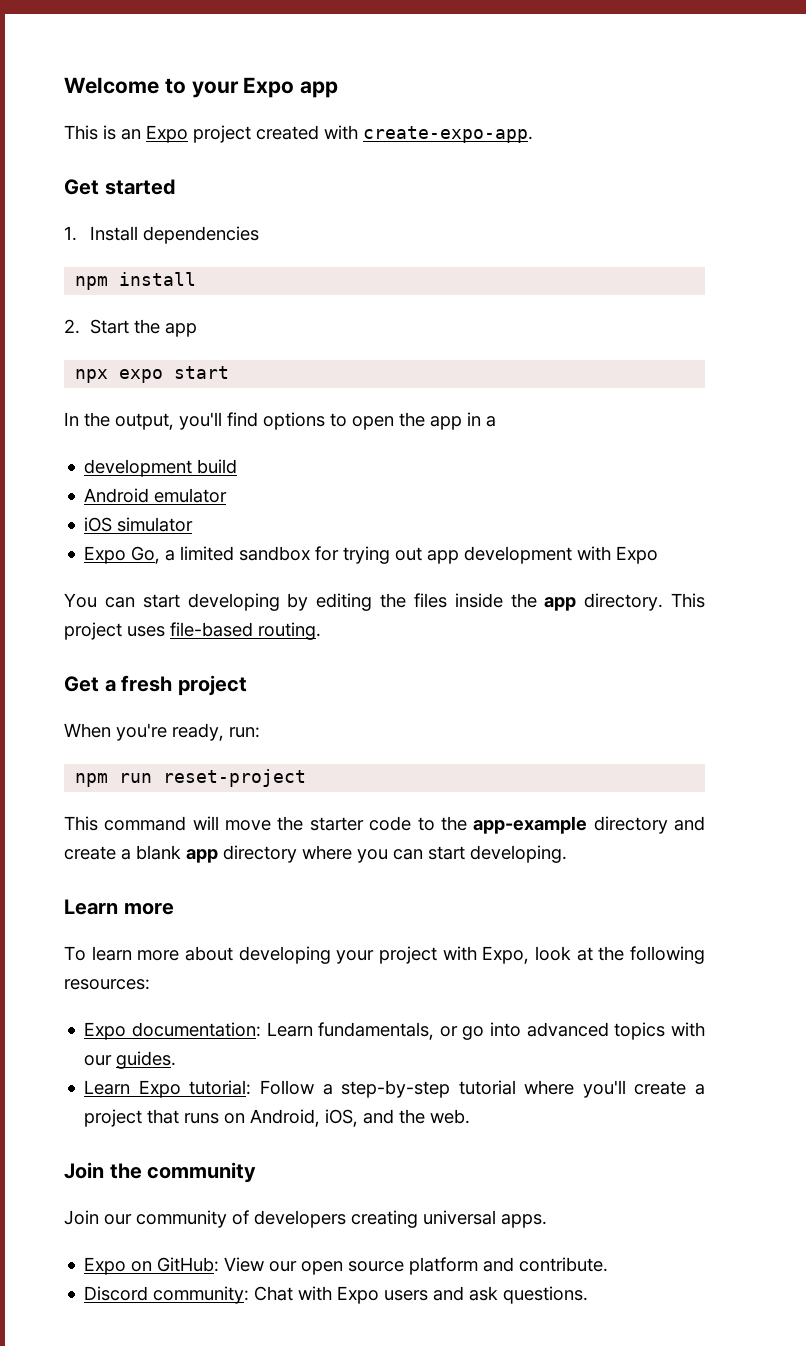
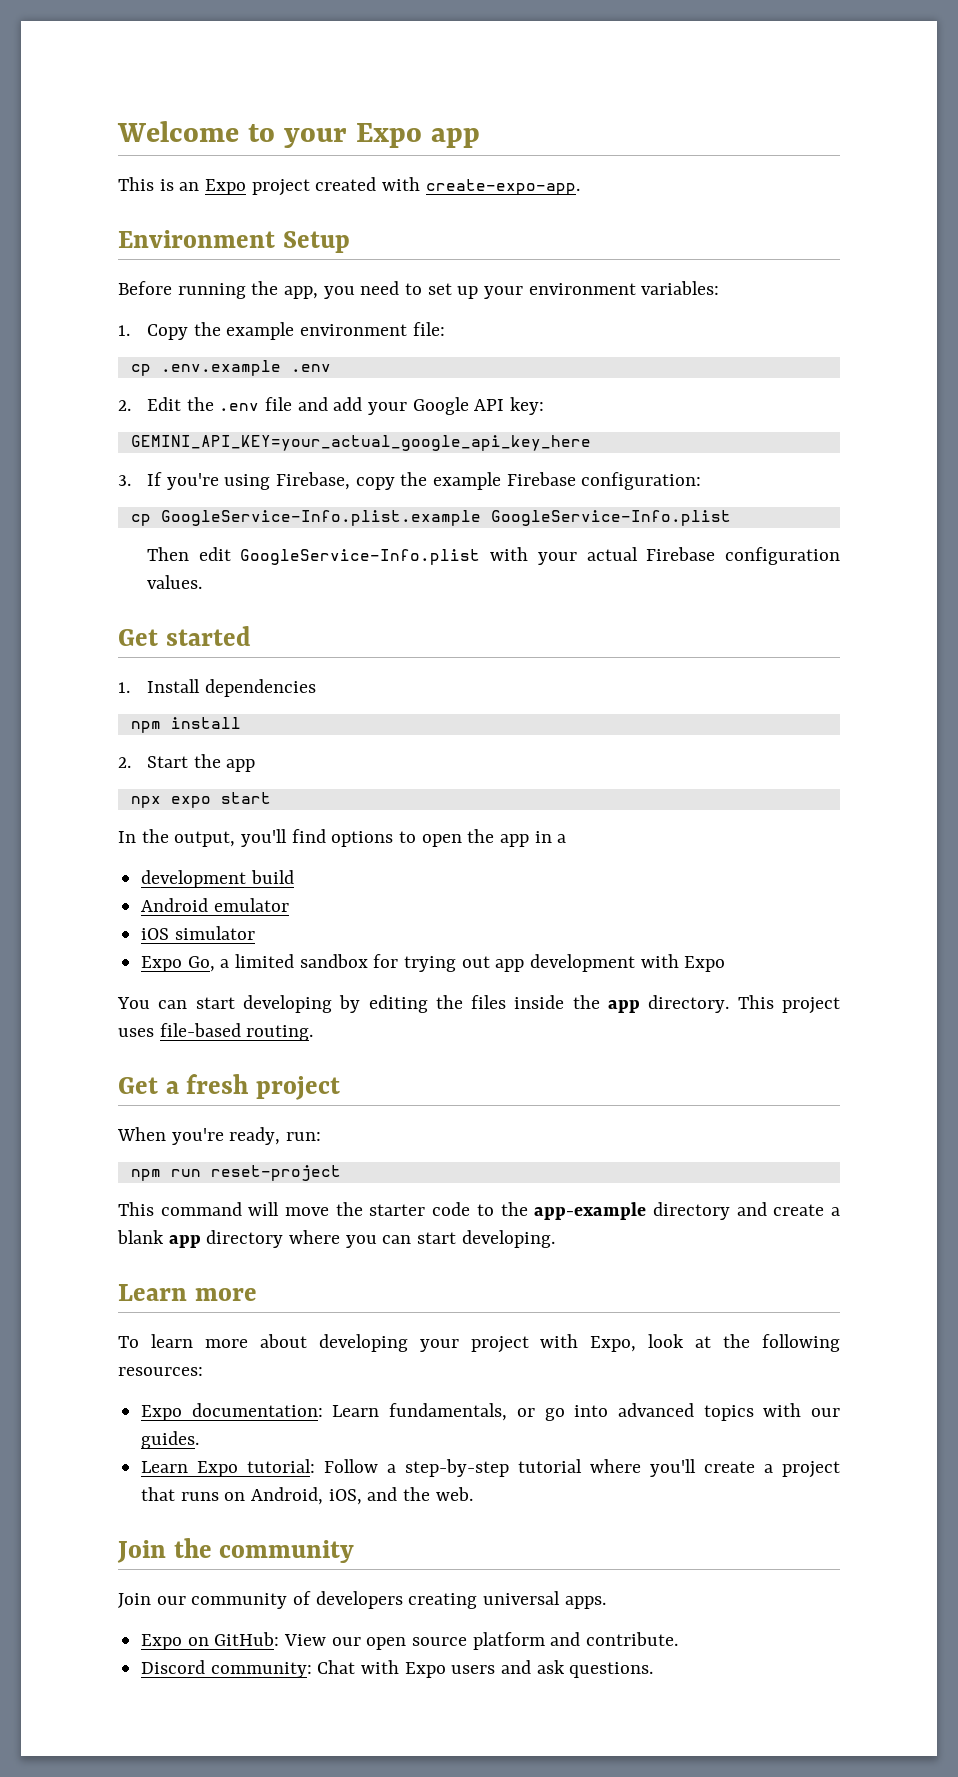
(533, 134) none -> [118,230,350,253] [118,281,720,299] [118,322,445,340] [130,360,331,376] [118,397,545,415] [130,435,591,451] [118,472,702,490] [130,510,731,526] [147,547,840,565] [147,575,203,589] // Environment Setup // Before running the app, you need to set up your environment variables: // 1. Copy the example environment file: // cp .env.example .env // 2. Edit the .env file and add your Google API key: // GEMINI_API_KEY=your_actual_google_api_key_here // 3. If you're using Firebase, copy the example Firebase configuration: // cp GoogleService-Info.plist.example GoogleService-Info.plist // Then edit GoogleService-Info.plist with your actual Firebase configuration values.

